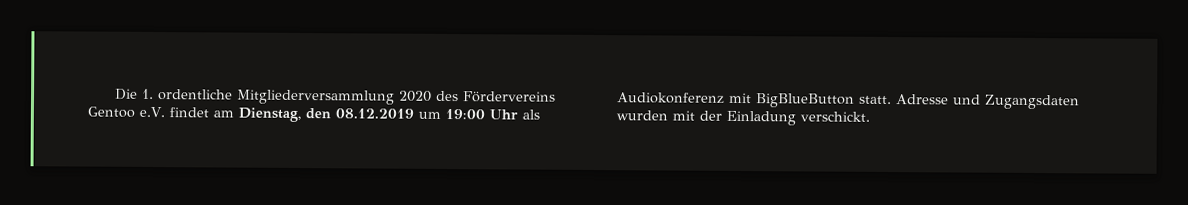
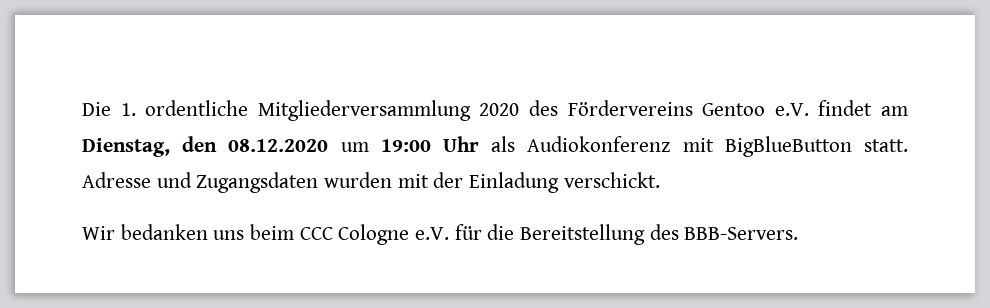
[334,108,414,119] 08.12.2019 -> [228,139,329,152] 08.12.2020
(870, 116) none -> [82,224,799,245] // Wir bedanken uns beim CCC Cologne e.V. für die Bereitstellung des BBB-Servers.

